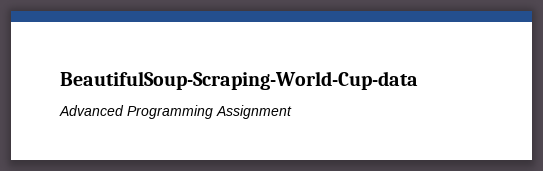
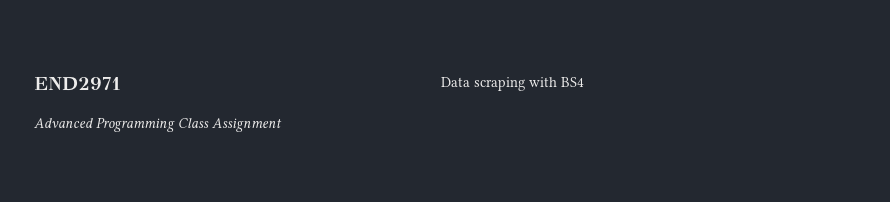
[60,71,418,90] BeautifulSoup-Scraping-World-Cup-data -> [34,77,121,91] END2971
(213, 112) none -> [178,118,209,128] Class
(292, 112) none -> [441,77,584,91] // Data scraping with BS4

